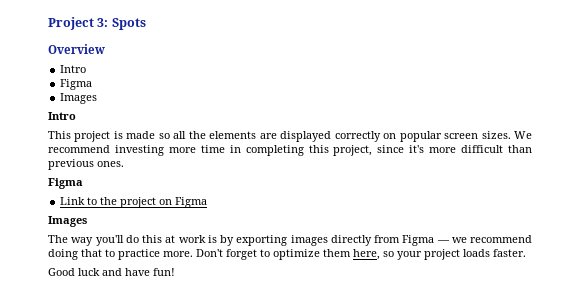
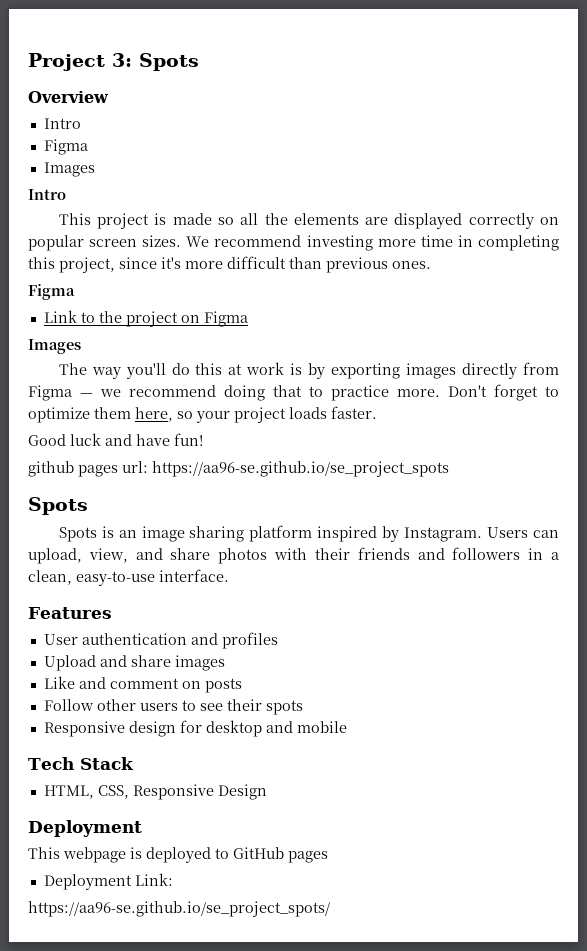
(175, 272) none -> [28,461,449,477] [28,497,88,515] [58,525,559,542] [28,547,559,564] [28,569,229,586] [28,607,112,619] [43,632,278,649] [43,655,225,671] [43,676,242,693] [43,699,303,715] [43,720,347,737] [28,757,134,770] [43,784,267,800] [28,820,142,837] [28,847,328,863] [43,873,173,890] [28,901,330,917] // github pages url: https://aa96-se.github.io/se_project_spots // Spots // Spots is an image sharing platform inspired by Instagram. Users can upload, view, and share photos with their friends and followers in a clean, easy-to-use interface. // Features // User authentication and profiles // Upload and share images // Like and comment on posts // Follow other users to see their spots // Responsive design for desktop and mobile // Tech Stack // HTML, CSS, Responsive Design // Deployment // This webpage is deployed to GitHub pages // Deployment Link: // https://aa96-se.github.io/se_project_spots/

